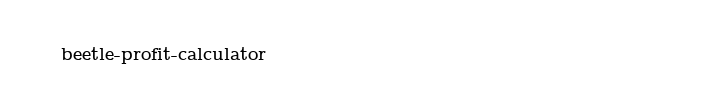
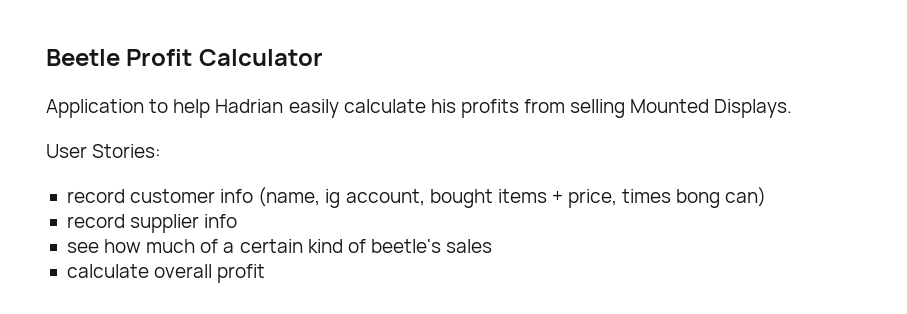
[61,47,266,64] beetle-profit-calculator -> [46,49,323,66] [46,99,793,118] [46,144,162,158] [66,187,767,208] [66,214,238,233] [66,239,493,253] [66,264,266,283] Beetle Profit Calculator // Application to help Hadrian easily calculate his profits from selling Mounted Displays. // User Stories: // record customer info (name, ig account, bought items + price, times bong can) // record supplier info // see how much of a certain kind of beetle's sales // calculate overall profit

